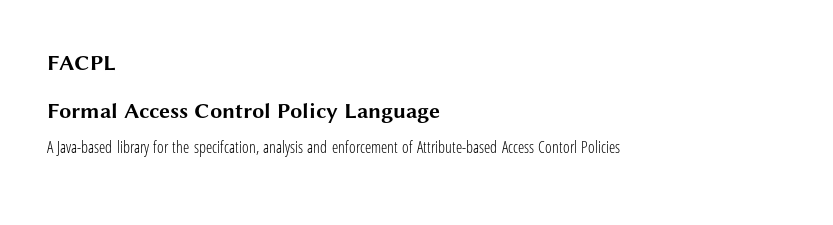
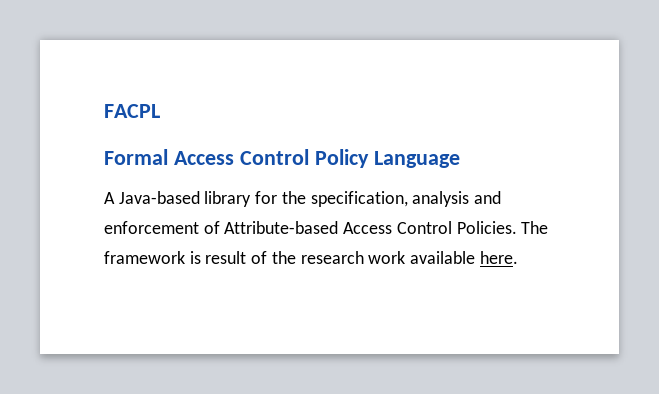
[193,140,259,157] specifcation, -> [310,191,408,207] specification,
[537,140,621,153] Contorl Policies -> [396,221,549,234] [104,251,518,264] Control Policies. The framework is result of the research work available here.

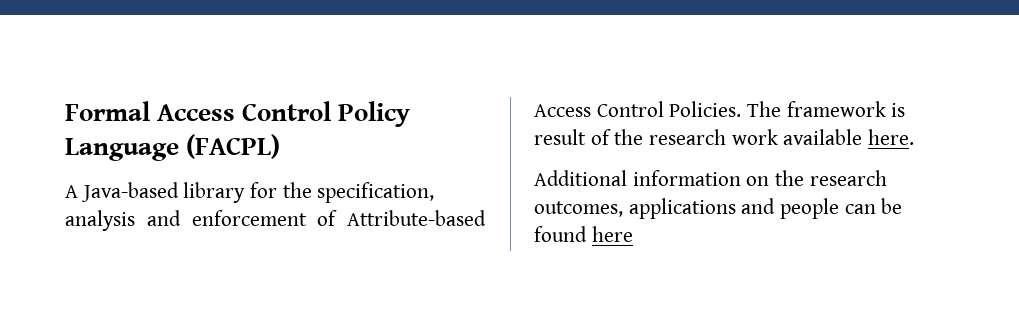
[104,104,160,118] FACPL // -> (65, 111) none
(460, 159) none -> [186,134,281,159] (FACPL)
(518, 257) none -> [534,170,887,186] [534,198,903,219] [534,226,633,242] // Additional information on the research outcomes, applications and people can be found here

